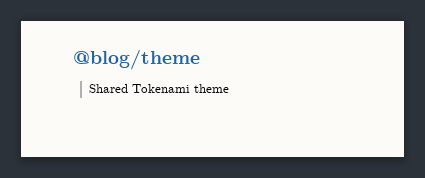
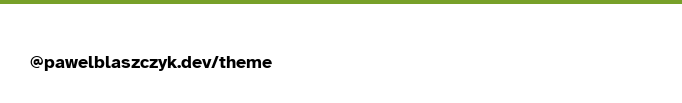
[73,49,200,70] [89,84,230,93] @blog/theme // Shared Tokenami theme -> [30,56,272,71] @pawelblaszczyk.dev/theme

